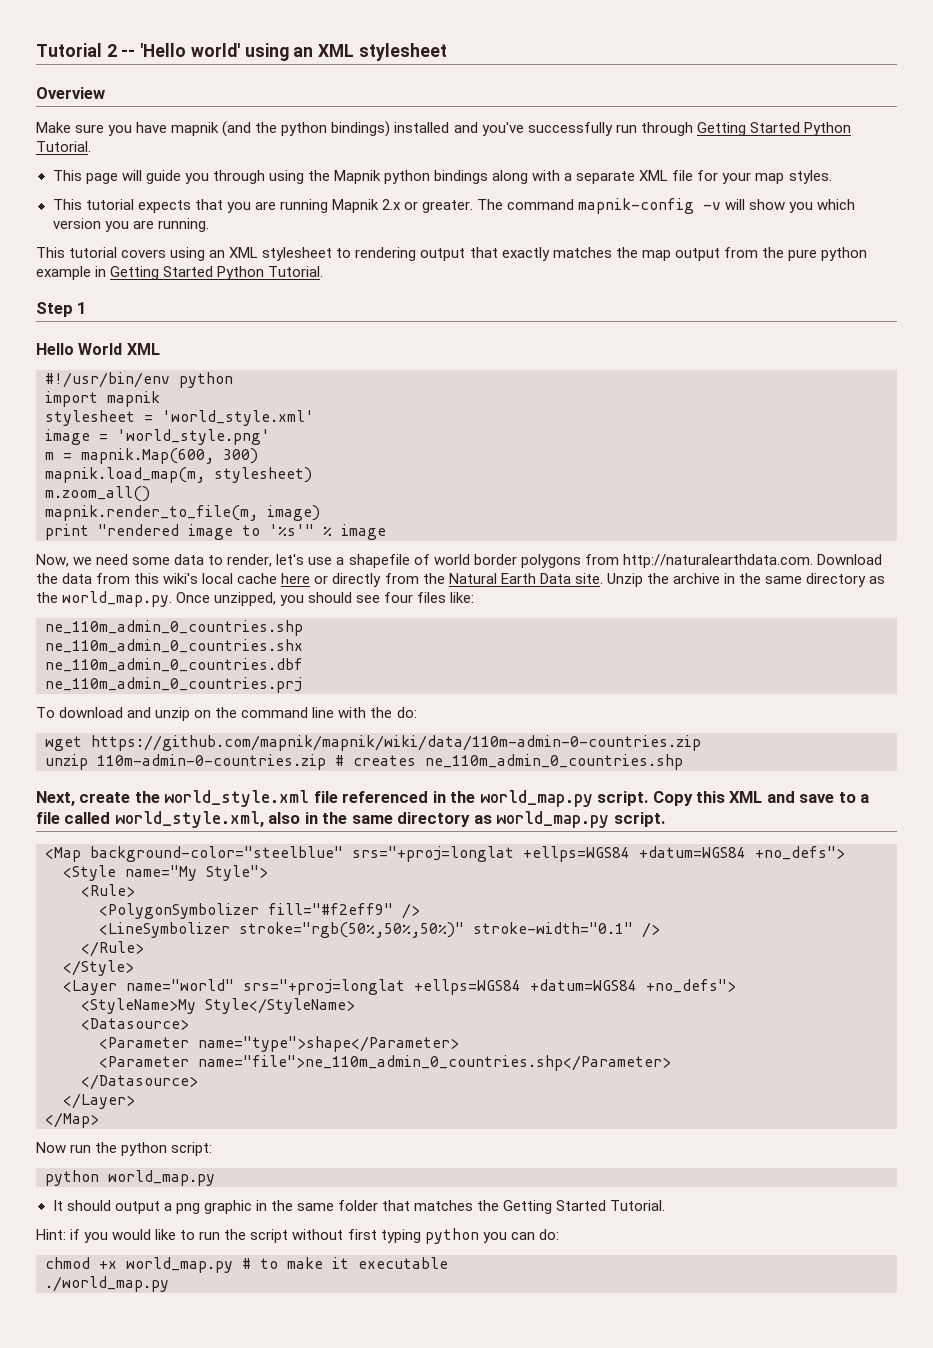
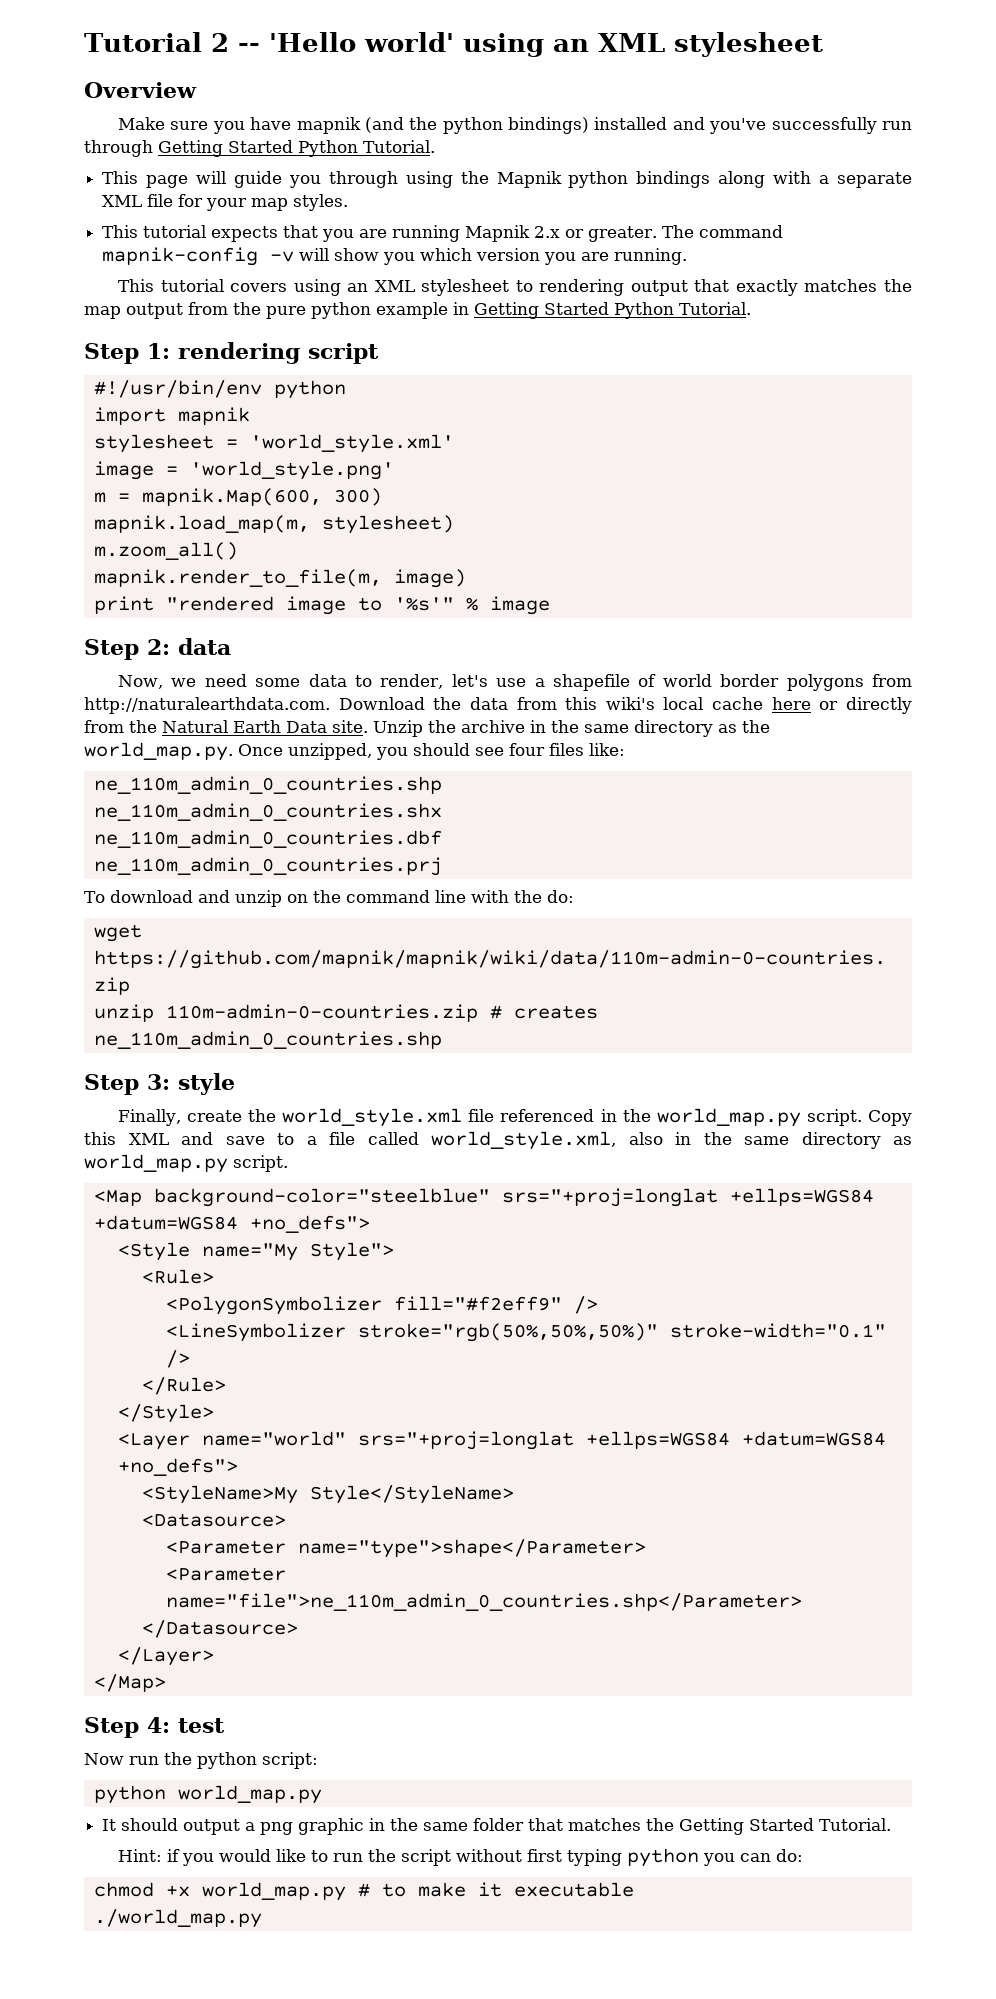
[77,302,87,314] [36,343,160,355] 1 // Hello World XML -> [147,342,379,364] 1: rendering script
(386, 532) none -> [84,638,231,660] // Step 2: data
[36,791,75,806] Next, -> [84,1073,235,1095] [117,1109,181,1126] Step 3: style // Finally,
(99, 1120) none -> [84,1717,225,1738] // Step 4: test

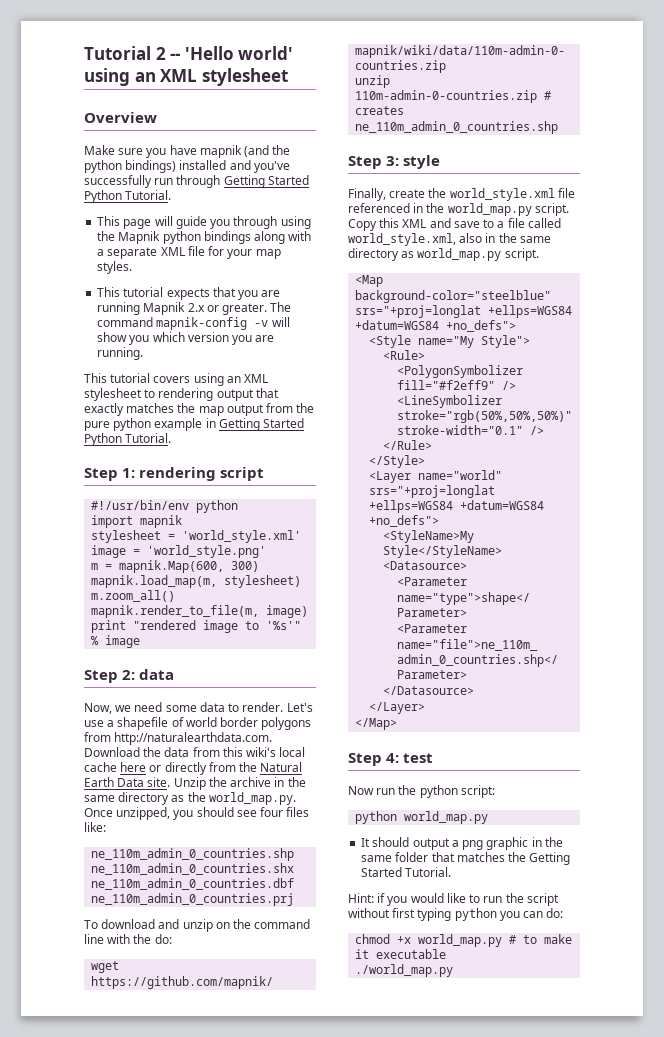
[380,674,488,689] render, let's -> [242,702,313,712] render. Let's

